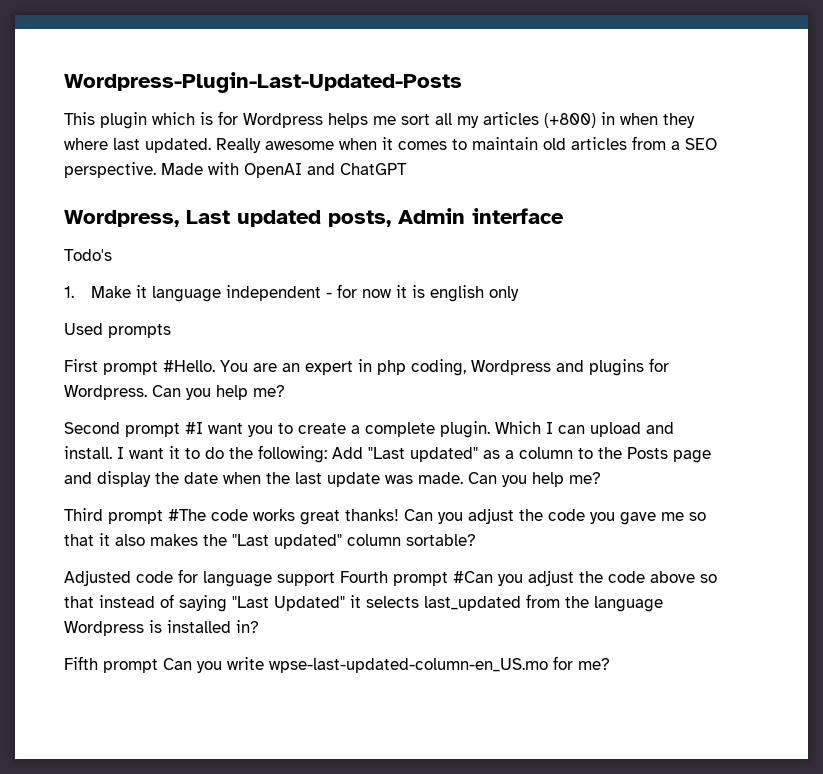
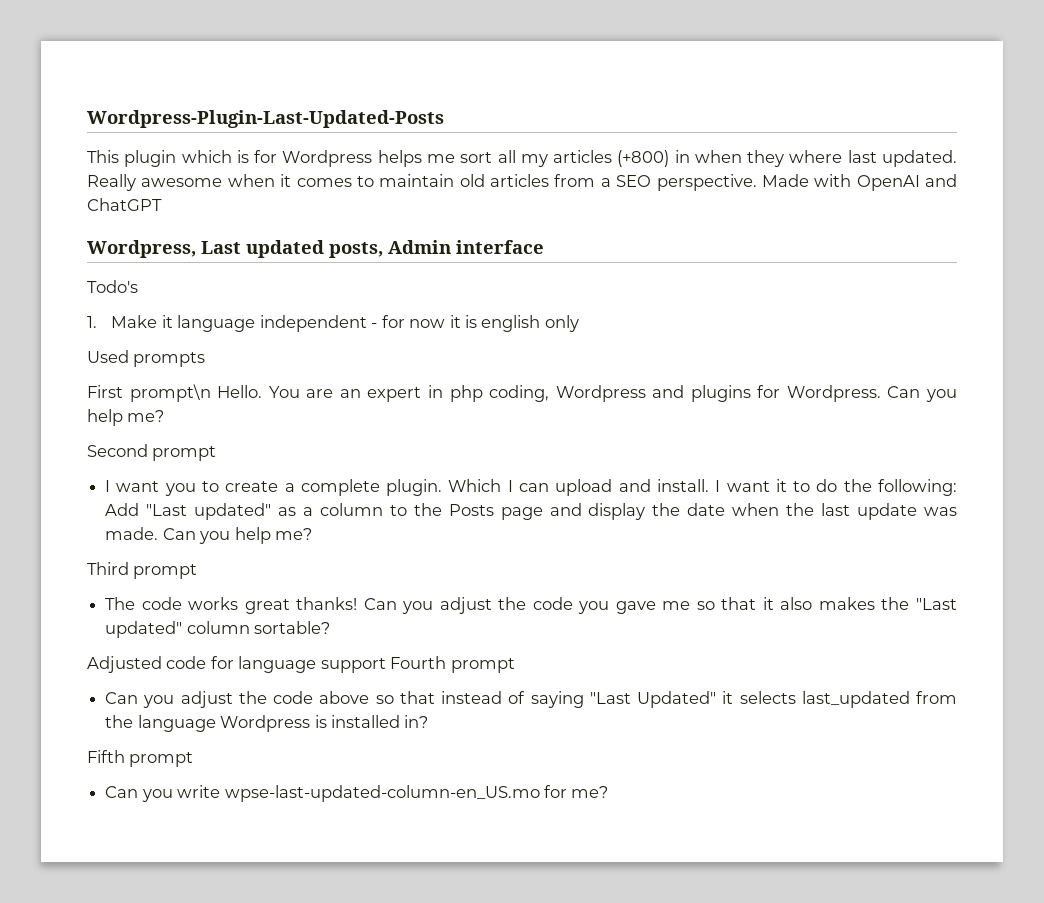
[103,360,215,375] prompt #Hello. -> [129,384,263,402] prompt\n Hello.
[185,422,203,434] #I -> [105,480,111,492] // I
[168,509,206,521] #The -> [105,597,136,610] // The
[453,571,493,583] #Can -> [105,692,139,704] // Can
(158, 666) none -> (194, 759) //

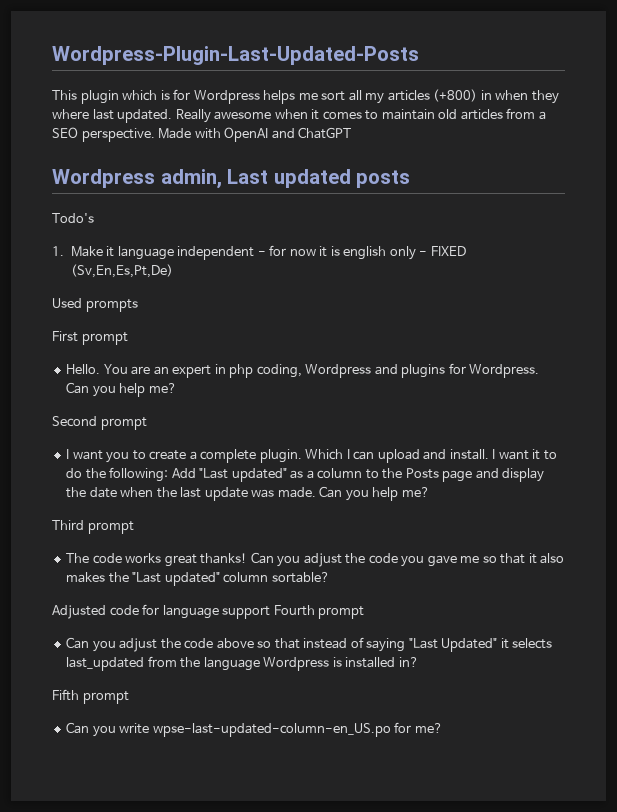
[87,240,544,258] Wordpress, Last updated posts, Admin interface -> [52,169,411,189] Wordpress admin, Last updated posts
(579, 323) none -> [419,246,466,256] [70,264,173,278] - FIXED (Sv,En,Es,Pt,De)
[129,384,211,402] prompt\n -> [81,332,128,345] prompt //
[224,785,540,802] wpse-last-updated-column-en_US.mo -> [152,723,391,737] wpse-last-updated-column-en_US.po

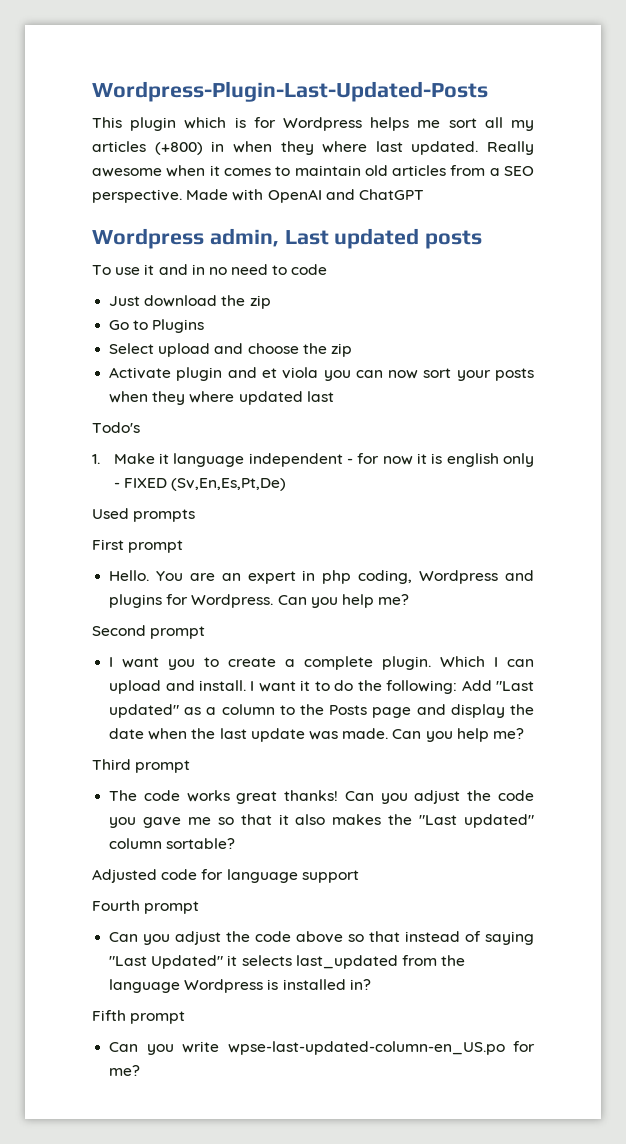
(411, 179) none -> [92,264,328,275] [109,295,271,309] [109,319,205,333] [109,343,352,357] [109,367,534,381] [109,391,334,405] // To use it and in no need to code // Just download the zip // Go to Plugins // Select upload and choose the zip // Activate plugin and et viola you can now sort your posts when they where updated last
(271, 612) none -> (359, 876) //

